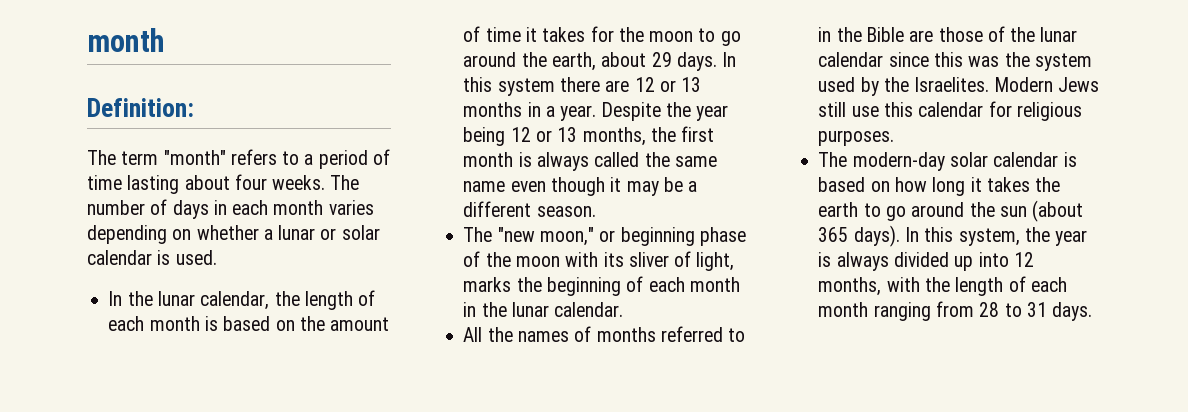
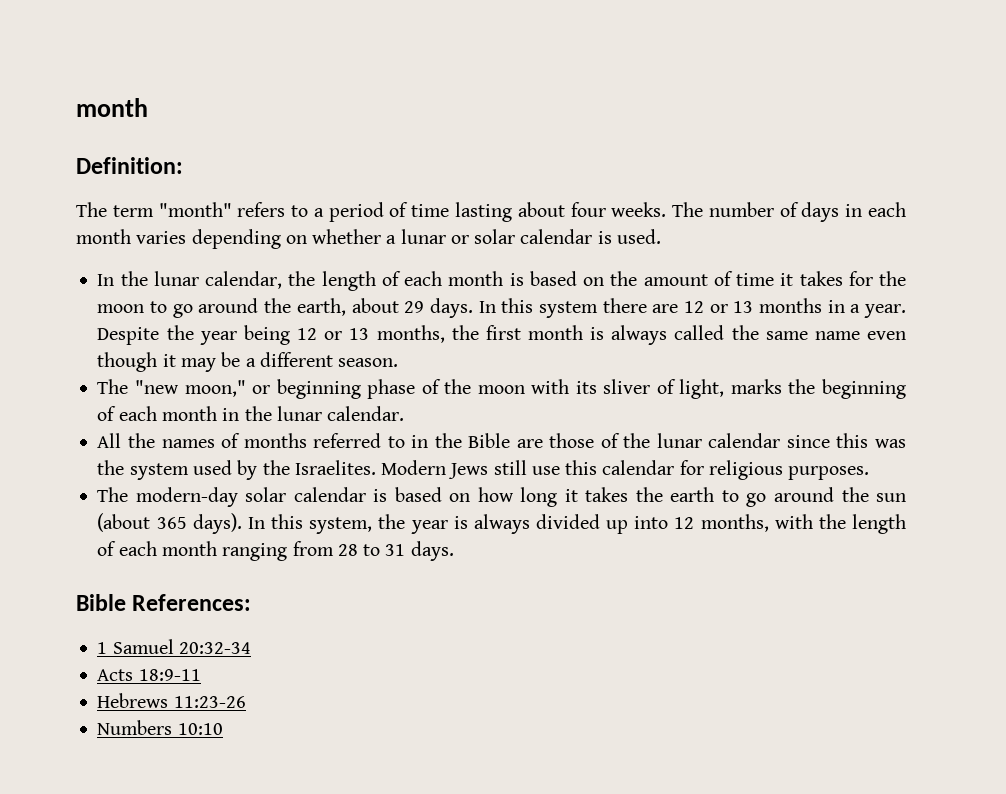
(1093, 311) none -> [76,594,252,611] [97,639,251,654] [97,669,201,681] [97,693,246,708] [97,720,223,735] // Bible References: // 1 Samuel 20:32-34 // Acts 18:9-11 // Hebrews 11:23-26 // Numbers 10:10

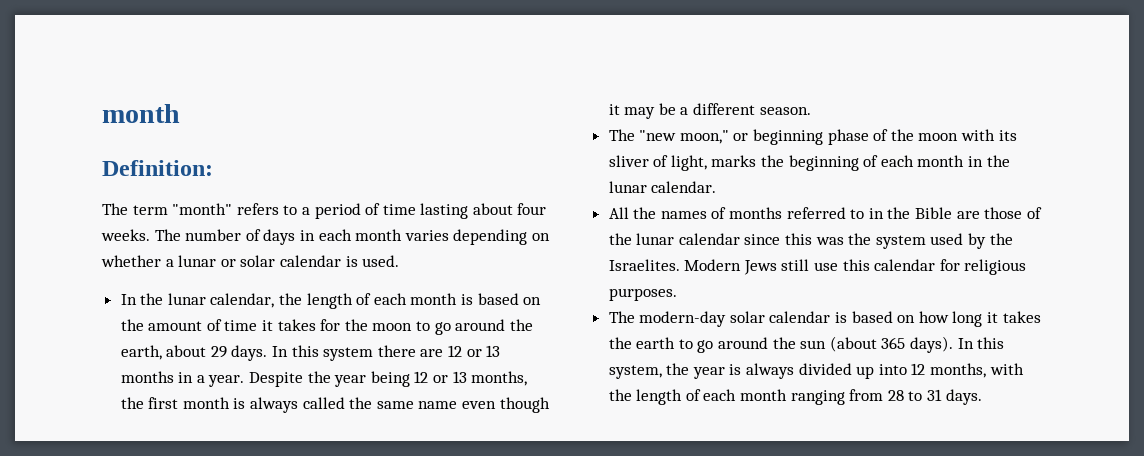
[76,594,252,611] [97,639,251,654] [97,669,201,681] [97,693,246,708] [97,720,223,735] // Bible References: // 1 Samuel 20:32-34 // Acts 18:9-11 // Hebrews 11:23-26 // Numbers 10:10 -> (982, 397) none

